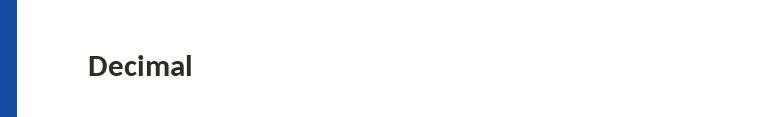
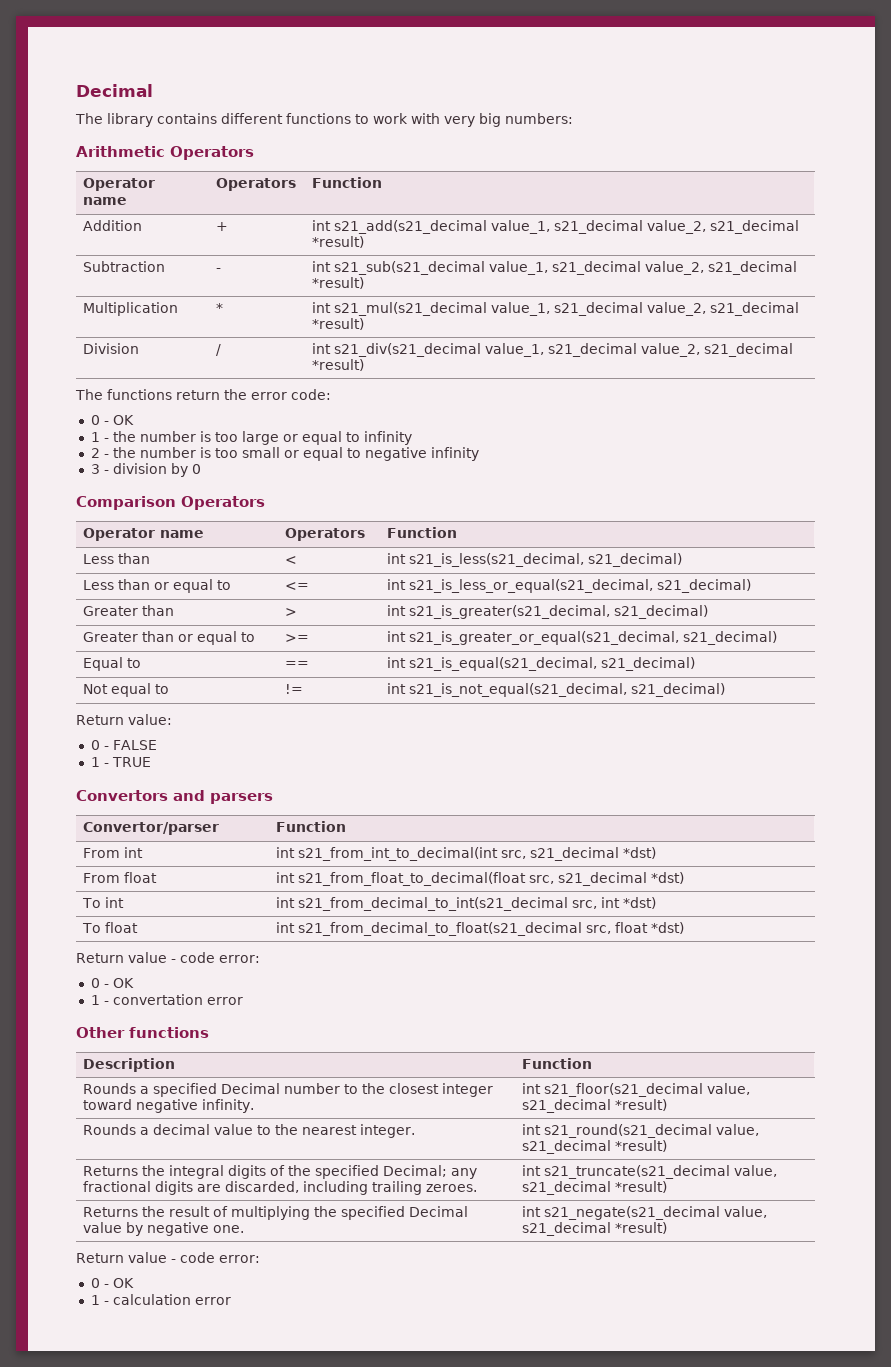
[88,55,193,76] Decimal -> [76,84,153,97] [75,113,573,127] [76,146,254,160] [83,178,156,191] [83,197,128,205] [216,178,297,191] [312,177,383,188] [83,220,143,231] [216,222,229,231] [312,220,800,234] [312,236,365,248] [83,261,166,272] [216,268,222,272] [312,261,798,275] [312,277,365,289] [83,302,179,316] [216,303,224,313] [312,302,800,316] [312,318,365,330] [83,343,140,354] [216,344,222,356] [312,343,794,357] [312,359,365,371] [75,389,331,400] [90,415,134,425] [90,431,412,445] [90,447,479,461] [90,463,201,477] [76,496,265,510] [83,528,205,541] [285,528,366,541] [387,527,458,538] [83,553,151,564] [285,556,298,564] [387,553,683,567] [83,579,232,593] [285,582,310,590] [387,579,752,593] [83,605,175,616] [285,608,298,616] [387,605,709,619] [83,631,256,645] [285,634,310,642] [387,631,778,645] [83,657,142,671] [285,661,310,668] [387,657,696,671] [83,683,170,697] [285,684,304,694] [387,683,726,697] [76,714,172,725] [90,740,157,750] [90,757,151,767] [76,790,273,804] [83,822,220,835] [276,821,347,832] [83,847,144,858] [276,847,657,861] [83,872,158,883] [276,872,685,886] [82,897,125,908] [276,897,657,911] [82,922,139,933] [276,922,685,936] [76,952,260,963] [90,978,134,988] [90,994,243,1005] [76,1027,209,1038] [83,1058,176,1072] [522,1058,593,1069] [83,1083,494,1097] [83,1099,255,1113] [522,1083,751,1097] [522,1099,668,1113] [83,1124,416,1138] [522,1124,760,1138] [522,1140,668,1154] [83,1165,478,1179] [83,1181,478,1195] [522,1165,778,1179] [522,1181,668,1195] [83,1206,469,1220] [83,1222,245,1236] [522,1206,768,1220] [522,1222,668,1236] [76,1252,260,1263] [90,1278,134,1288] [90,1294,231,1305] Decimal // The library contains different functions to work with very big numbers: // Arithmetic Operators // Operator name | Operators | Function // Addition | + | int s21_add(s21_decimal value_1, s21_decimal value_2, s21_decimal *result) // Subtraction | - | int s21_sub(s21_decimal value_1, s21_decimal value_2, s21_decimal *result) // Multiplication | * | int s21_mul(s21_decimal value_1, s21_decimal value_2, s21_decimal *result) // Division | / | int s21_div(s21_decimal value_1, s21_decimal value_2, s21_decimal *result) // The functions return the error code: // 0 - OK // 1 - the number is too large or equal to infinity // 2 - the number is too small or equal to negative infinity // 3 - division by 0 // Comparison Operators // Operator name | Operators | Function // Less than | < | int s21_is_less(s21_decimal, s21_decimal) // Less than or equal to | <= | int s21_is_less_or_equal(s21_decimal, s21_decimal) // Greater than | > | int s21_is_greater(s21_decimal, s21_decimal) // Greater than or equal to | >= | int s21_is_greater_or_equal(s21_decimal, s21_decimal) // Equal to | == | int s21_is_equal(s21_decimal, s21_decimal) // Not equal to | != | int s21_is_not_equal(s21_decimal, s21_decimal) // Return value: // 0 - FALSE // 1 - TRUE // Convertors and parsers // Convertor/parser | Function // From int | int s21_from_int_to_decimal(int src, s21_decimal *dst) // From float | int s21_from_float_to_decimal(float src, s21_decimal *dst) // To int | int s21_from_decimal_to_int(s21_decimal src, int *dst) // To float | int s21_from_decimal_to_float(s21_decimal src, float *dst) // Return value - code error: // 0 - OK // 1 - convertation error // Other functions // Description | Function // Rounds a specified Decimal number to the closest integer toward negative infinity. | int s21_floor(s21_decimal value, s21_decimal *result) // Rounds a decimal value to the nearest integer. | int s21_round(s21_decimal value, s21_decimal *result) // Returns the integral digits of the specified Decimal; any fractional digits are discarded, including trailing zeroes. | int s21_truncate(s21_decimal value, s21_decimal *result) // Returns the result of multiplying the specified Decimal value by negative one. | int s21_negate(s21_decimal value, s21_decimal *result) // Return value - code error: // 0 - OK // 1 - calculation error

